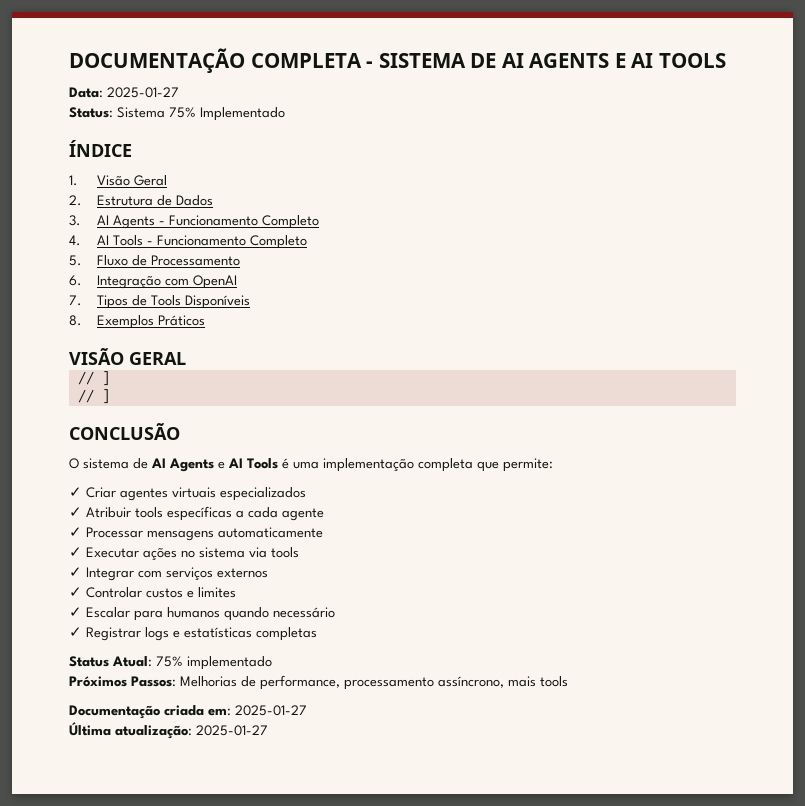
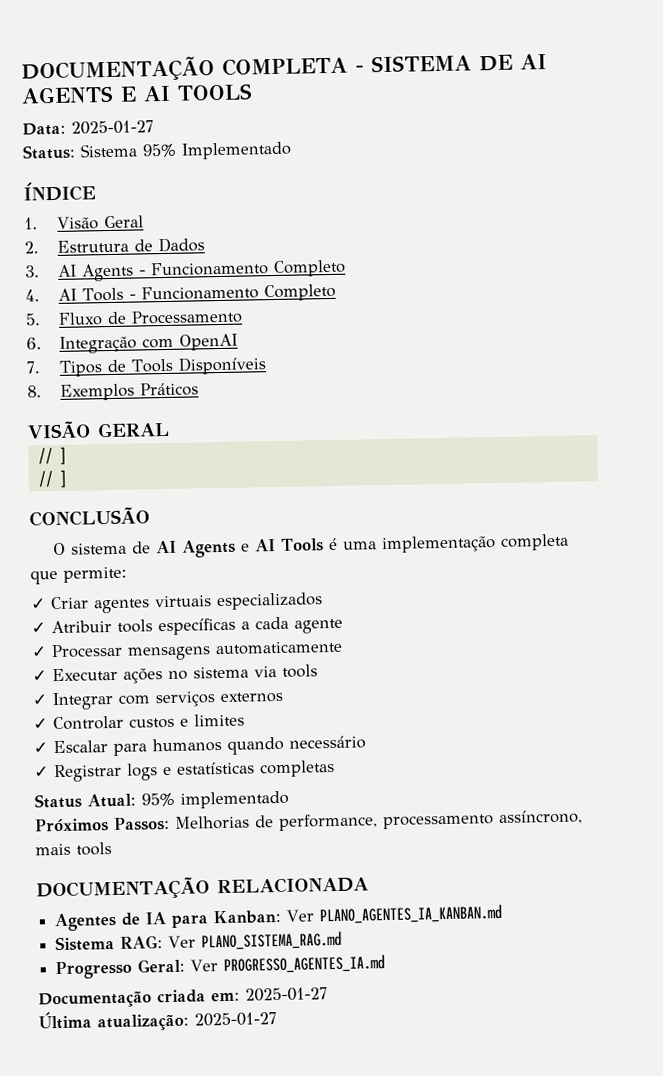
[169,107,196,118] 75% -> [142,143,177,158] 95%
[156,656,183,667] 75% -> [141,792,175,807] 95%
(568, 681) none -> [36,876,369,901] [54,903,503,932] [55,930,343,952] [55,954,386,980] // DOCUMENTAÇÃO RELACIONADA // Agentes de IA para Kanban: Ver PLANO_AGENTES_IA_KANBAN.md // Sistema RAG: Ver PLANO_SISTEMA_RAG.md // Progresso Geral: Ver PROGRESSO_AGENTES_IA.md

